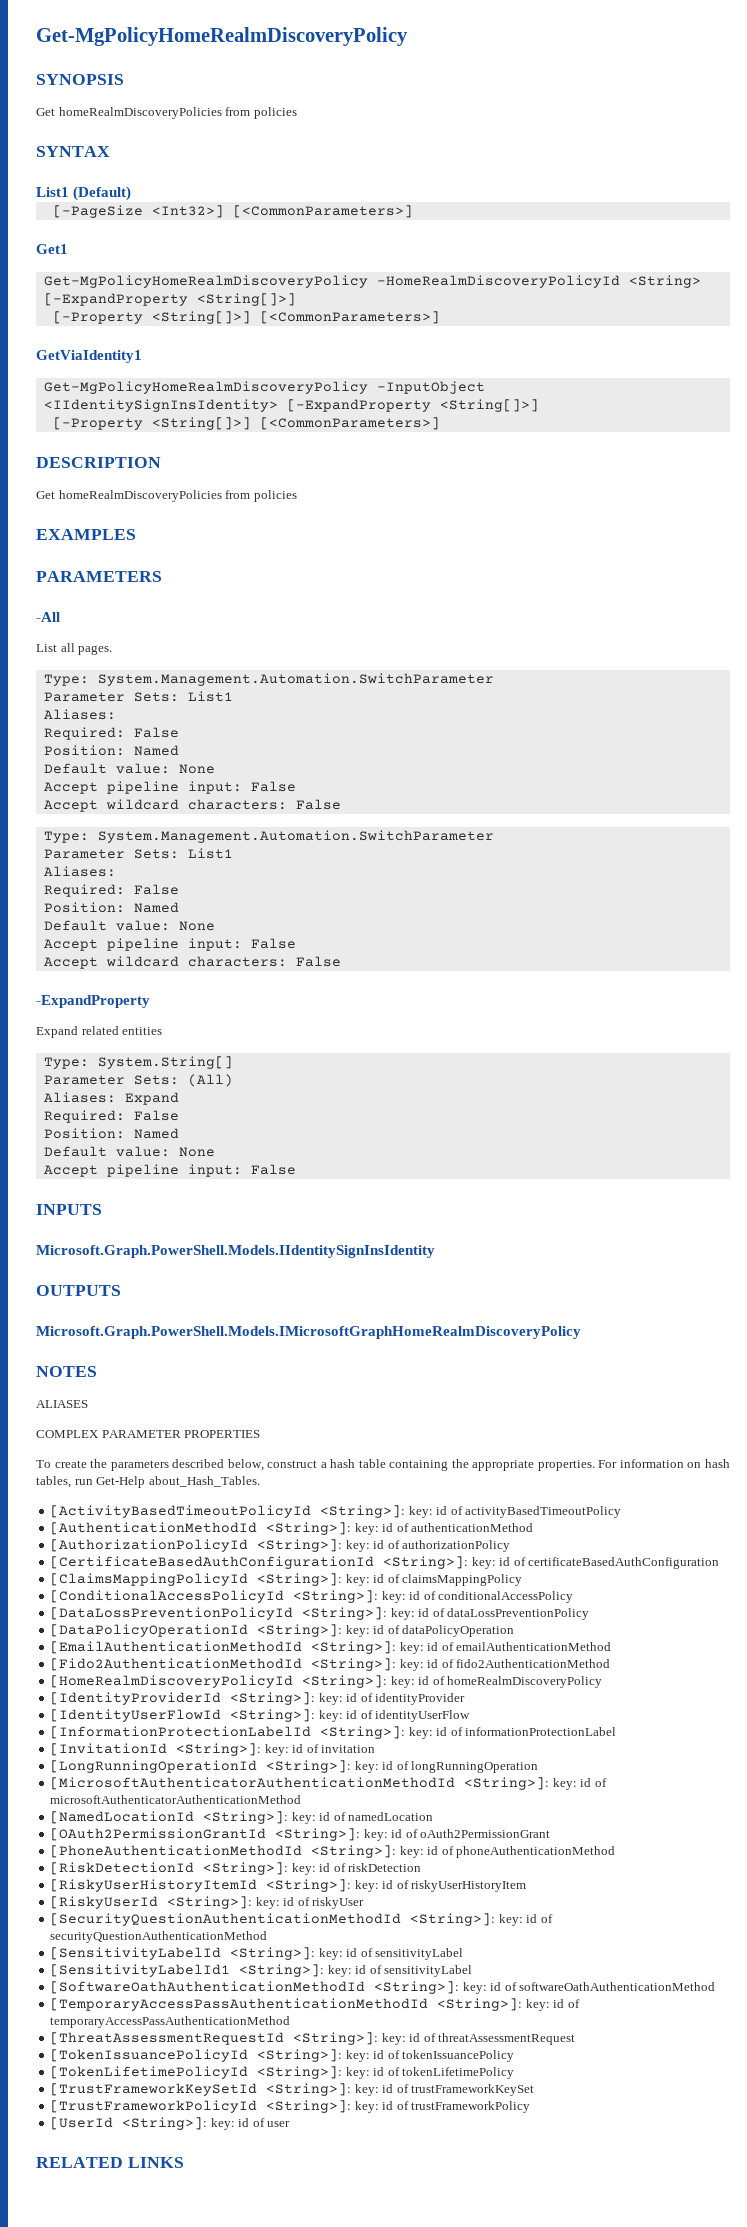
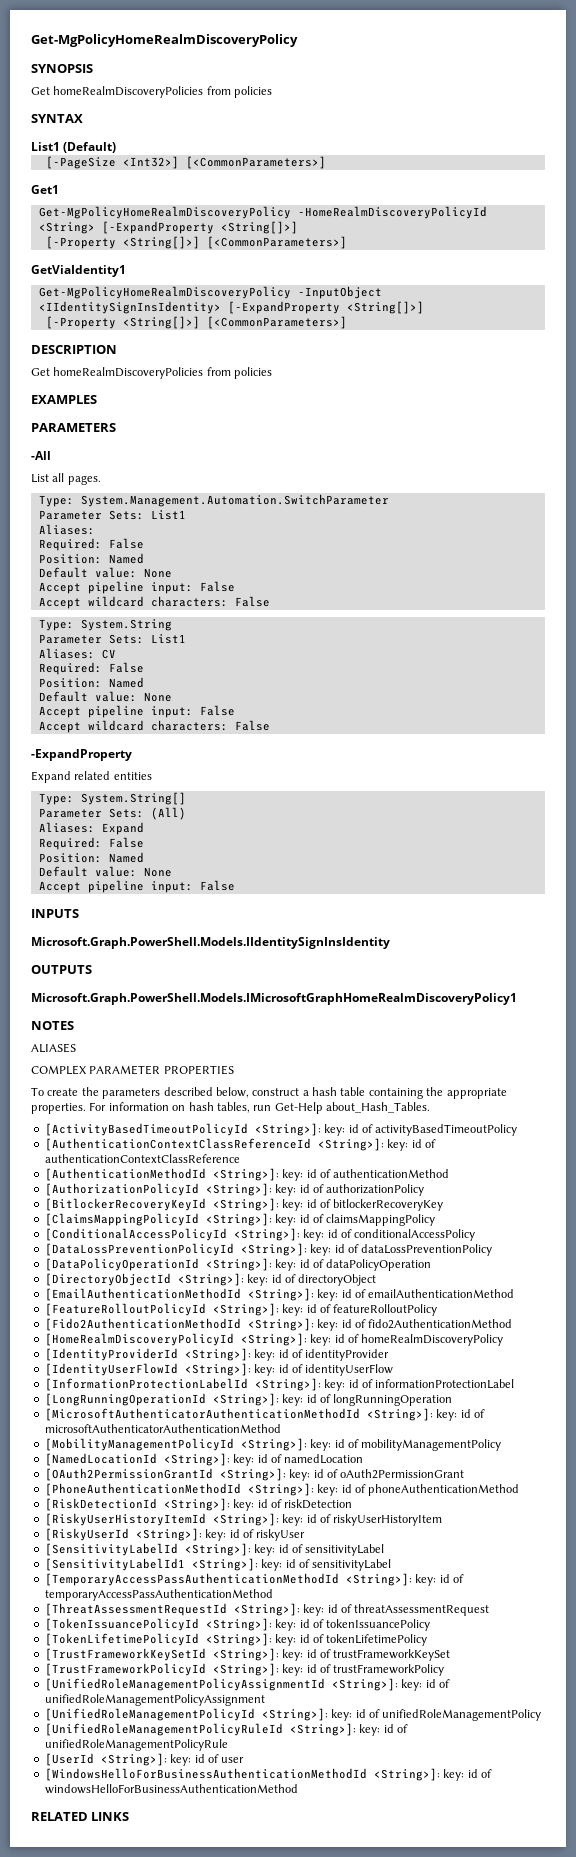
[97,830,494,843] [43,848,233,859] [43,866,116,877] System.Management.Automation.SwitchParameter // Parameter Sets: List1 // Aliases: -> [80,619,172,631] [38,634,186,644] [38,648,116,659] System.String // Parameter Sets: List1 // Aliases: CV
[36,1326,581,1339] Microsoft.Graph.PowerShell.Models.IMicrosoftGraphHomeRealmDiscoveryPolicy -> [31,993,517,1005] Microsoft.Graph.PowerShell.Models.IMicrosoftGraphHomeRealmDiscoveryPolicy1
(622, 1512) none -> [44,1138,436,1151] [44,1154,240,1163] // [AuthenticationContextClassReferenceId <String>]: key: id of authenticationContextClassReference
[50,1556,720,1569] [CertificateBasedAuthConfigurationId <String>]: key: id of certificateBasedAuthConfiguration -> [44,1198,444,1211] [BitlockerRecoveryKeyId <String>]: key: id of bitlockerRecoveryKey
(515, 1631) none -> [44,1273,377,1286] // [DirectoryObjectId <String>]: key: id of directoryObject
(612, 1646) none -> [44,1303,438,1316] // [FeatureRolloutPolicyId <String>]: key: id of featureRolloutPolicy
[50,1743,376,1756] // [InvitationId <String>]: key: id of invitation -> (515, 1384) none
(302, 1799) none -> [44,1438,502,1451] // [MobilityManagementPolicyId <String>]: key: id of mobilityManagementPolicy
[50,1913,553,1926] [50,1931,268,1943] // [SecurityQuestionAuthenticationMethodId <String>]: key: id of securityQuestionAuthenticationMethod -> (306, 1535) none
[50,1981,716,1994] // [SoftwareOathAuthenticationMethodId <String>]: key: id of softwareOathAuthenticationMethod -> (392, 1565) none
(531, 2107) none -> [44,1678,450,1691] [44,1694,265,1706] [44,1708,542,1721] [44,1723,408,1736] [44,1739,228,1751] // [UnifiedRoleManagementPolicyAssignmentId <String>]: key: id of unifiedRoleManagementPolicyAssignment // [UnifiedRoleManagementPolicyId <String>]: key: id of unifiedRoleManagementPolicy // [UnifiedRoleManagementPolicyRuleId <String>]: key: id of unifiedRoleManagementPolicyRule
(291, 2124) none -> [44,1768,492,1781] [44,1784,298,1794] // [WindowsHelloForBusinessAuthenticationMethodId <String>]: key: id of windowsHelloForBusinessAuthenticationMethod

